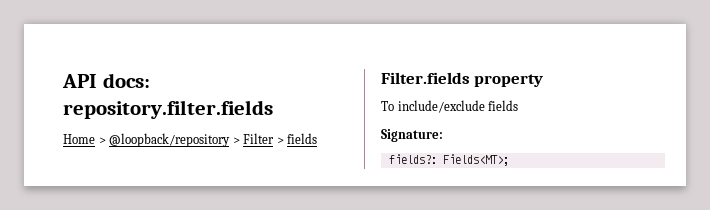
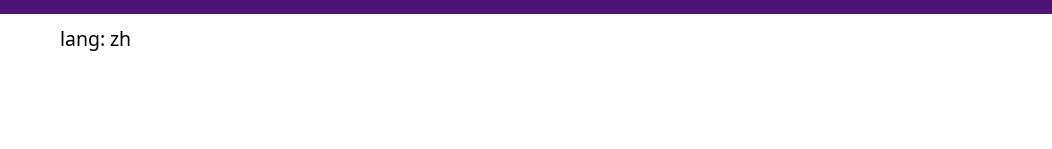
[62,73,150,88] [63,100,273,119] [63,133,318,147] [381,72,544,87] [381,100,519,113] [381,129,443,142] [388,154,509,166] API docs: repository.filter.fields // Home > @loopback/repository > Filter > fields // Filter.fields property // To include/exclude fields // Signature: // fields?: Fields<MT>; -> [60,31,132,51] lang: zh

